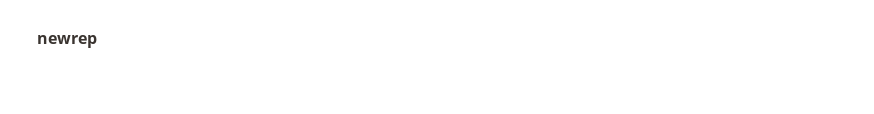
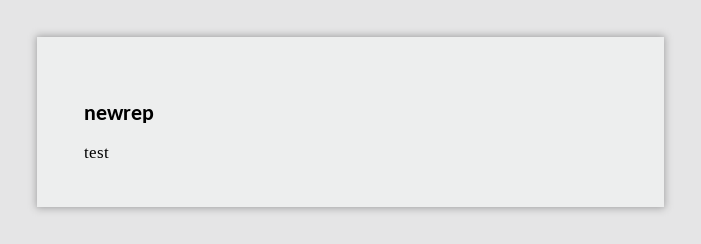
(97, 41) none -> [84,148,109,158] // test

